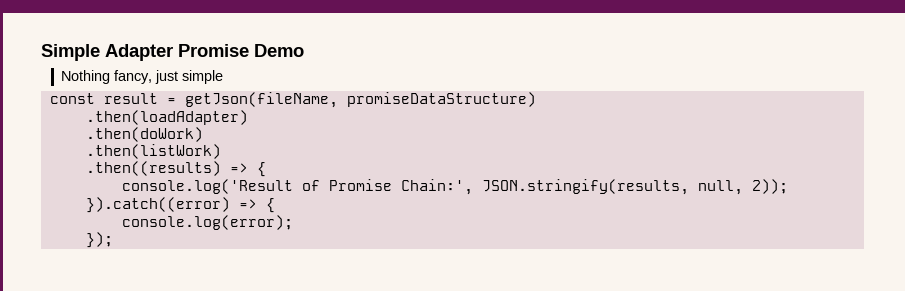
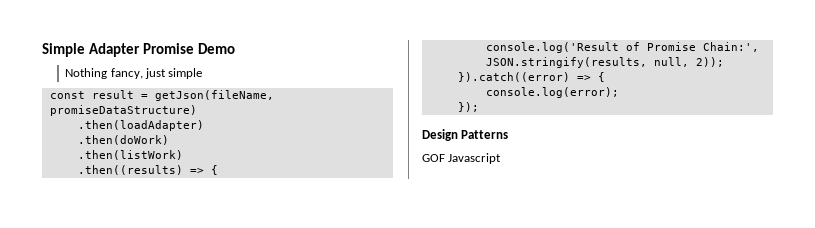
(113, 240) none -> [422,129,509,141] [422,153,502,164] // Design Patterns // GOF Javascript

